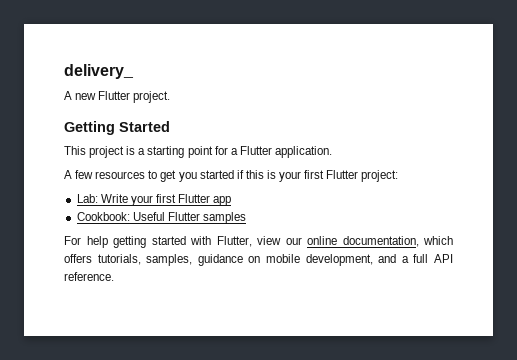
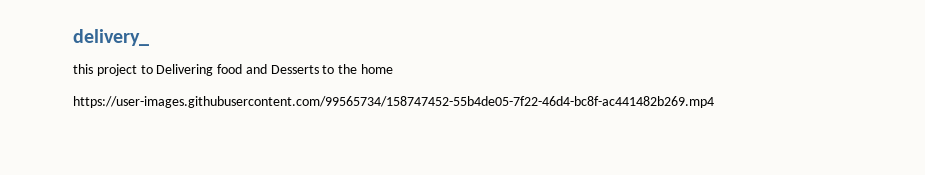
[64,91,171,103] [64,121,170,135] [64,146,332,158] [64,170,399,182] [76,194,232,206] [76,212,246,224] [64,236,453,248] [64,254,454,266] [64,272,114,281] A new Flutter project. // Getting Started // This project is a starting point for a Flutter application. // A few resources to get you started if this is your first Flutter project: // Lab: Write your first Flutter app // Cookbook: Useful Flutter samples // For help getting started with Flutter, view our online documentation, which offers tutorials, samples, guidance on mobile development, and a full API reference. -> [73,64,394,76] [73,96,714,108] this project to Delivering food and Desserts to the home // https://user-images.githubusercontent.com/99565734/158747452-55b4de05-7f22-46d4-bc8f-ac441482b269.mp4

